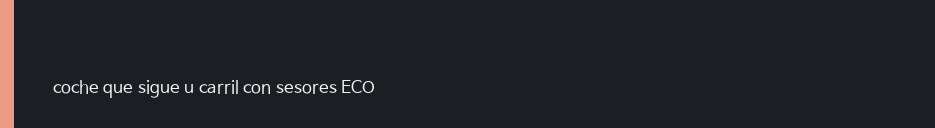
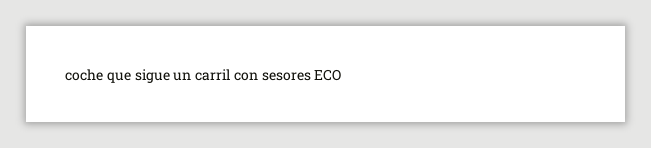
[184,84,195,93] u -> [173,72,192,81] un

